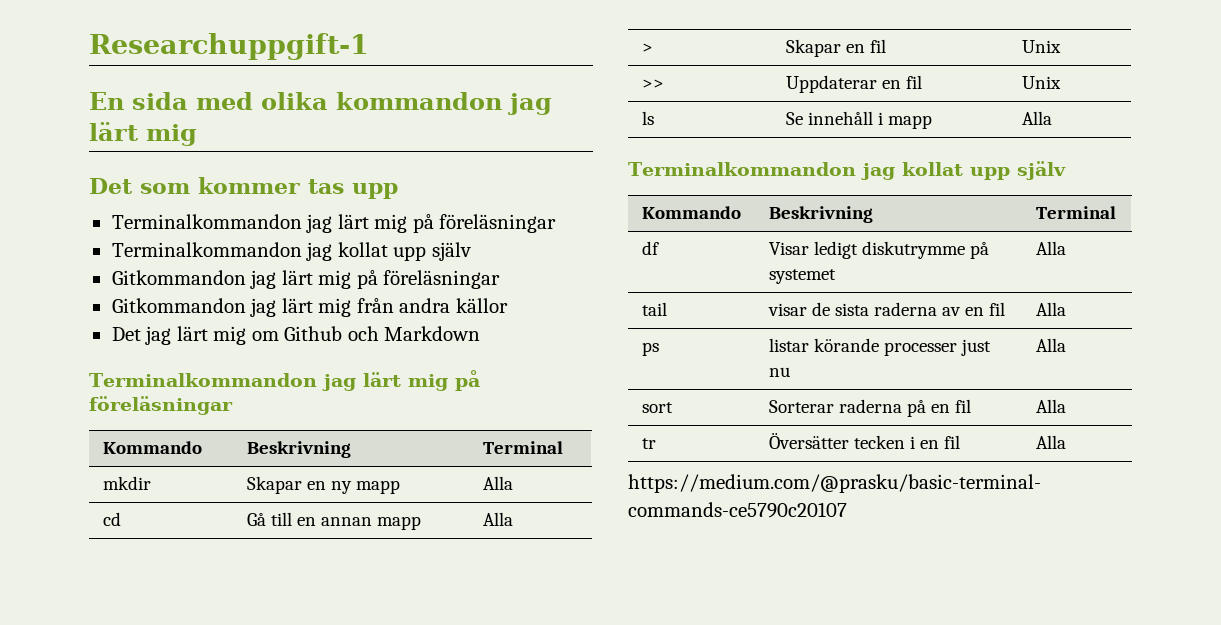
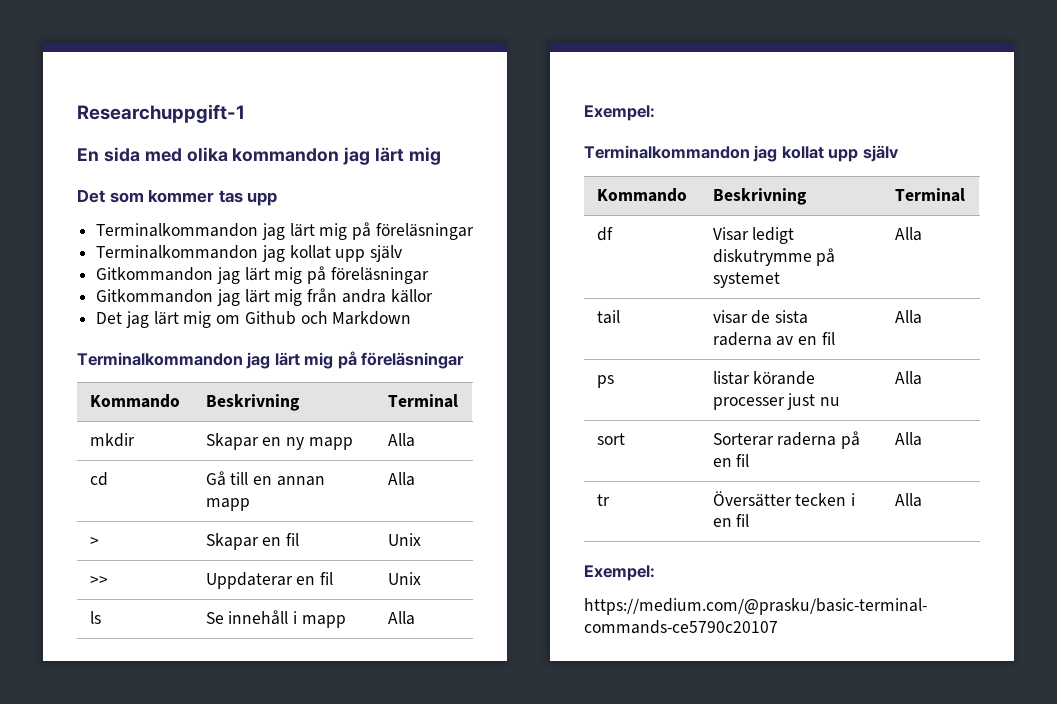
(1052, 118) none -> [584,105,655,121] // Exempel:
(1066, 442) none -> [584,565,655,581] // Exempel:

